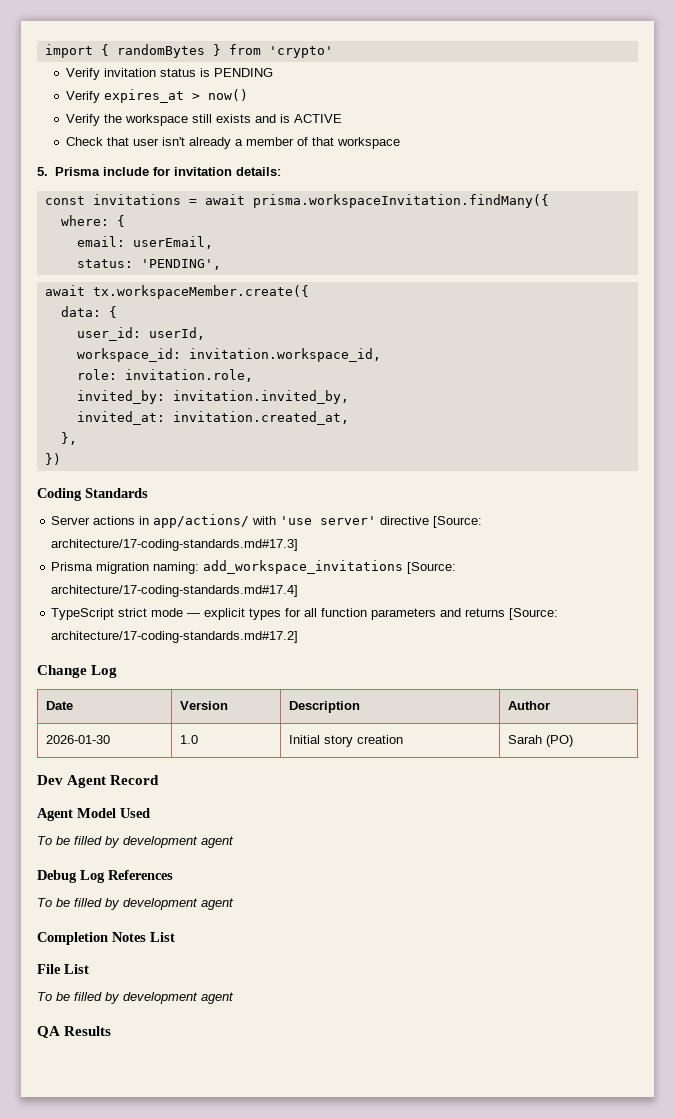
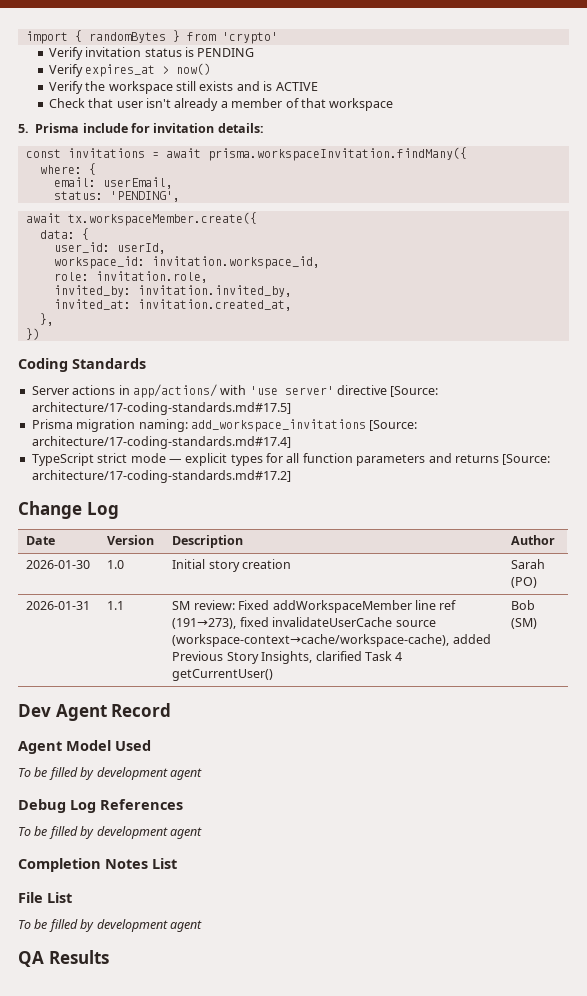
[51,539,299,551] architecture/17-coding-standards.md#17.3] -> [31,402,291,415] architecture/17-coding-standards.md#17.5]
(573, 741) none -> [26,601,91,610] [107,601,125,610] [172,600,457,613] [172,617,436,629] [172,634,491,647] [172,651,403,664] [172,669,274,681] [511,600,536,610] [511,618,538,629] // 2026-01-31 | 1.1 | SM review: Fixed addWorkspaceMember line ref (191→273), fixed invalidateUserCache source (workspace-context→cache/workspace-cache), added Previous Story Insights, clarified Task 4 getCurrentUser() | Bob (SM)

